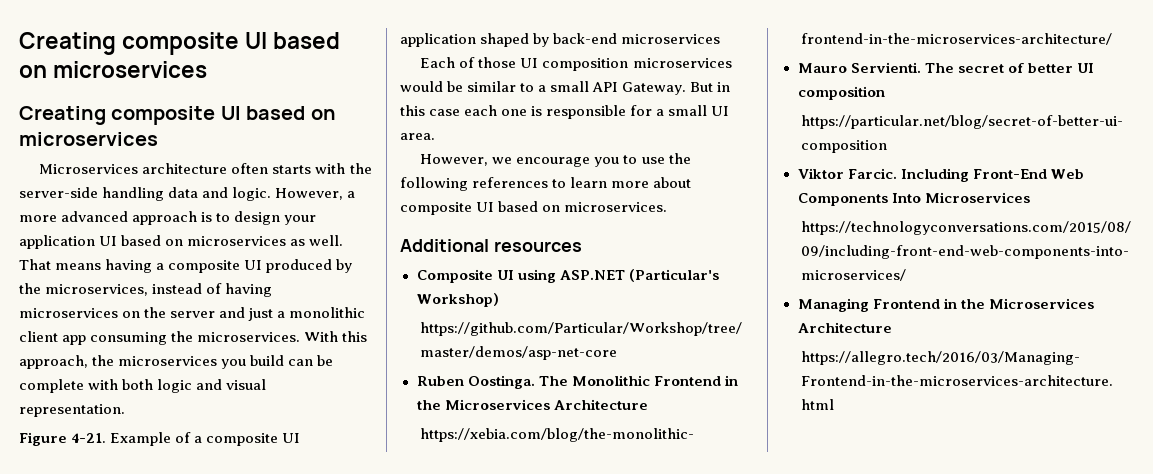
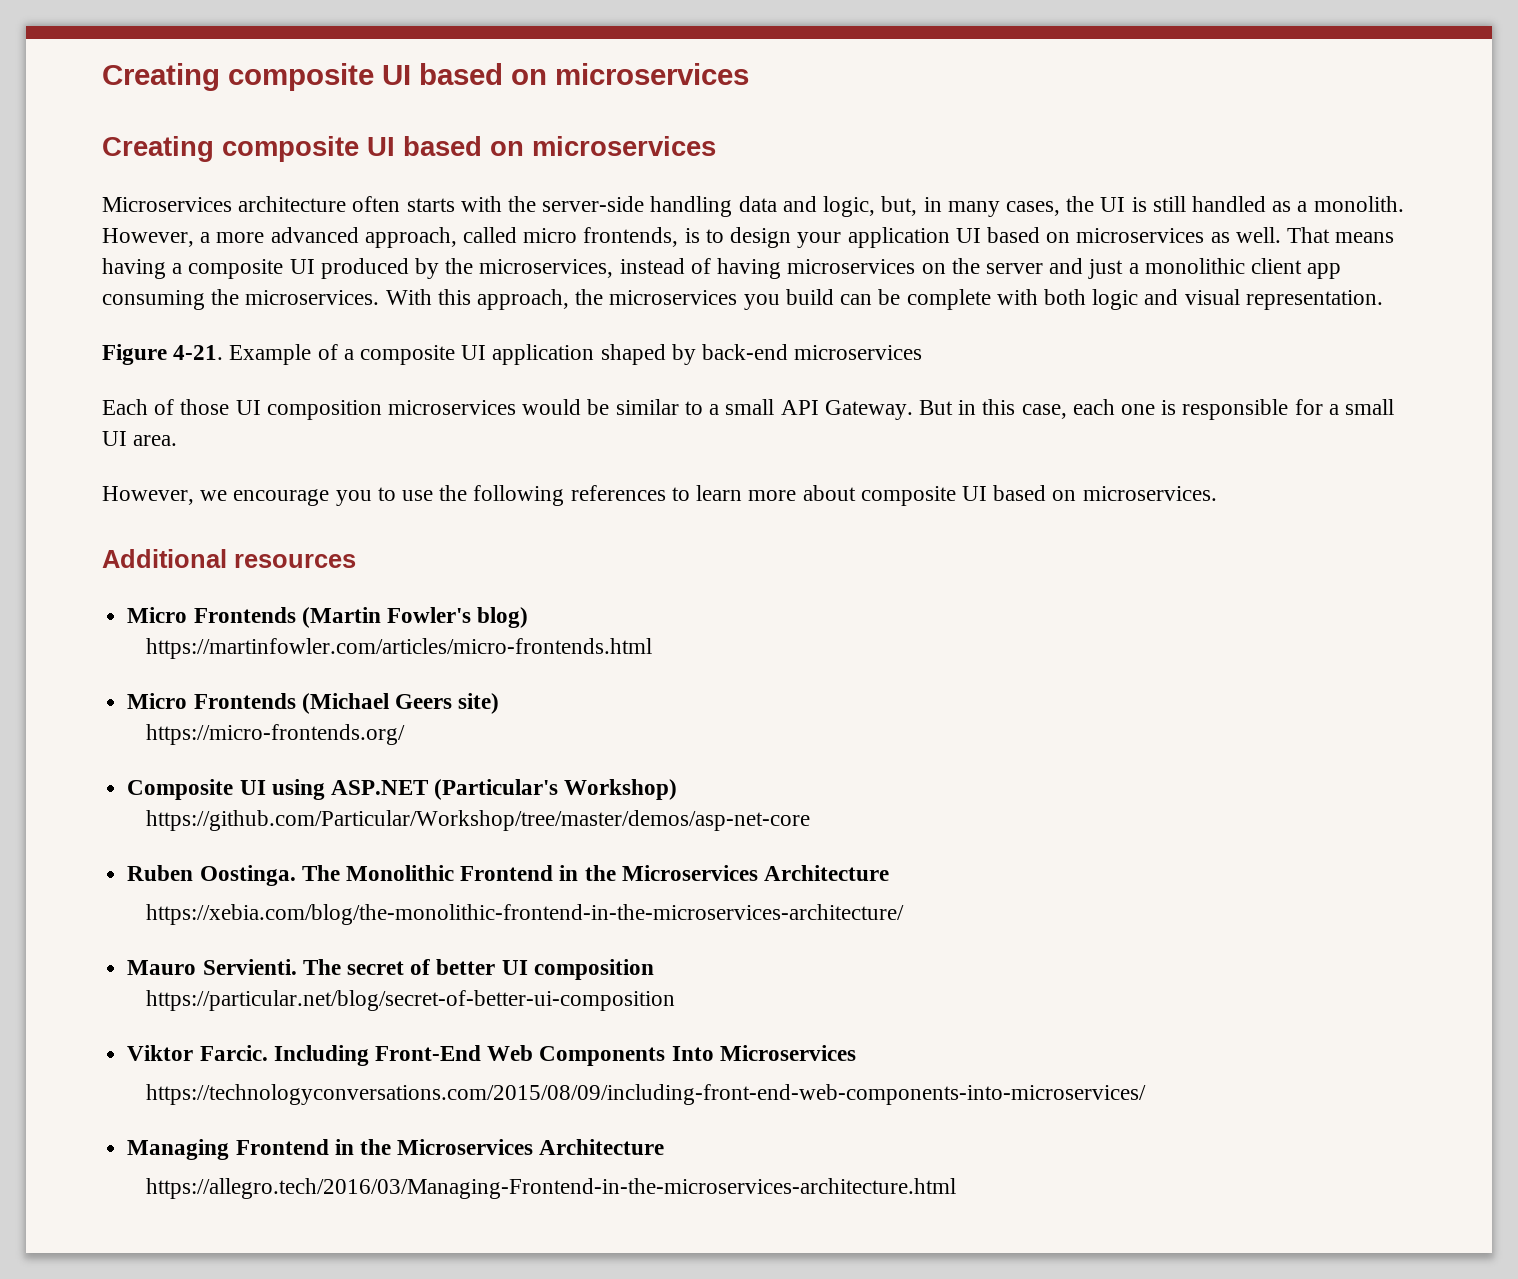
[232,187,356,201] [19,211,198,225] logic. However, a more advanced approach -> [823,196,1404,217] [102,227,679,248] logic, but, in many cases, the UI is still handled as a monolith. However, a more advanced approach, called micro frontends,
[429,109,461,116] case -> [1021,404,1067,419] case,
(582, 246) none -> [127,607,529,628] [145,638,652,659] [127,693,500,714] [145,724,405,745] // Micro Frontends (Martin Fowler's blog) // https://martinfowler.com/articles/micro-frontends.html // Micro Frontends (Michael Geers site) // https://micro-frontends.org/

